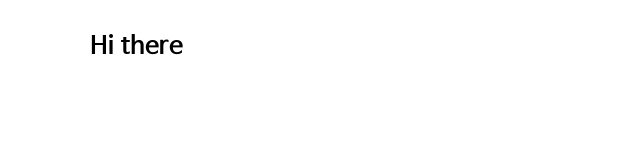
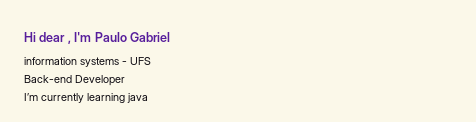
[120,34,183,55] there -> [39,32,170,44] [24,57,151,67] [24,75,125,86] [24,93,148,103] dear , I'm Paulo Gabriel // information systems - UFS // Back-end Developer // I’m currently learning java

